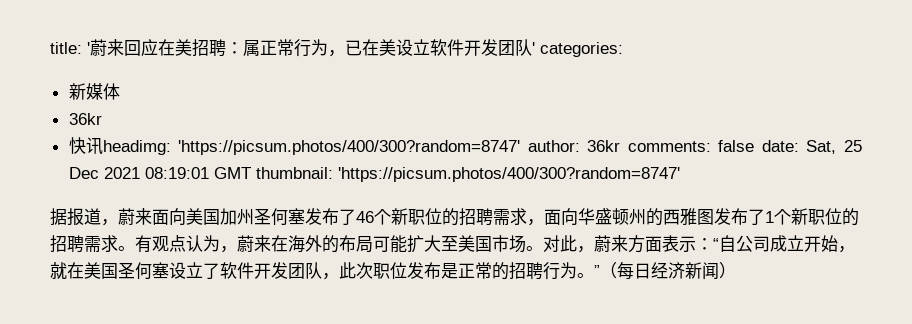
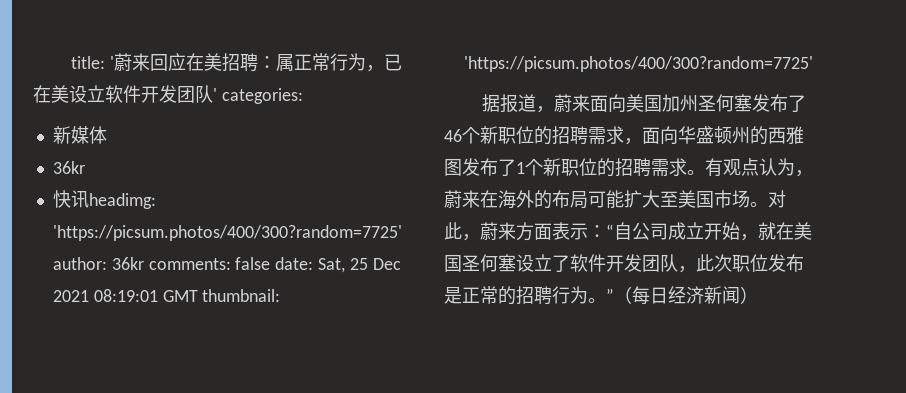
[178,140,521,155] 'https://picsum.photos/400/300?random=8747' -> [52,225,402,241] 'https://picsum.photos/400/300?random=7725'
[337,167,680,182] 'https://picsum.photos/400/300?random=8747' -> [463,56,813,72] 'https://picsum.photos/400/300?random=7725'

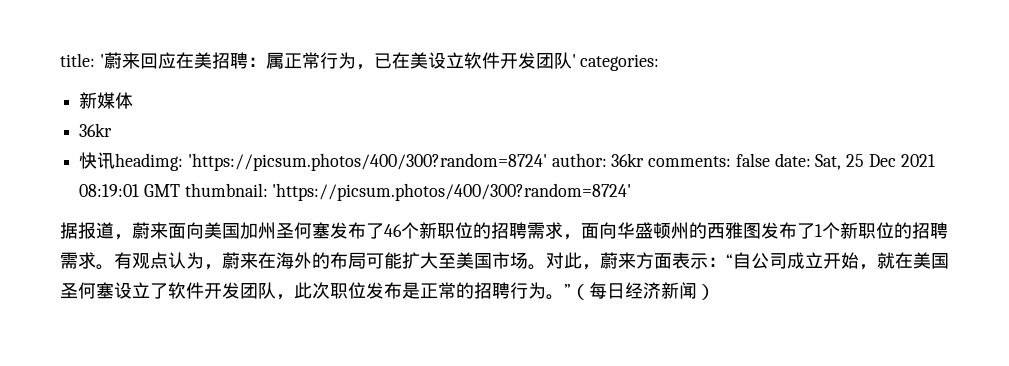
[52,225,402,241] 'https://picsum.photos/400/300?random=7725' -> [187,153,547,171] 'https://picsum.photos/400/300?random=8724'
[463,56,813,72] 'https://picsum.photos/400/300?random=7725' -> [272,183,632,201] 'https://picsum.photos/400/300?random=8724'

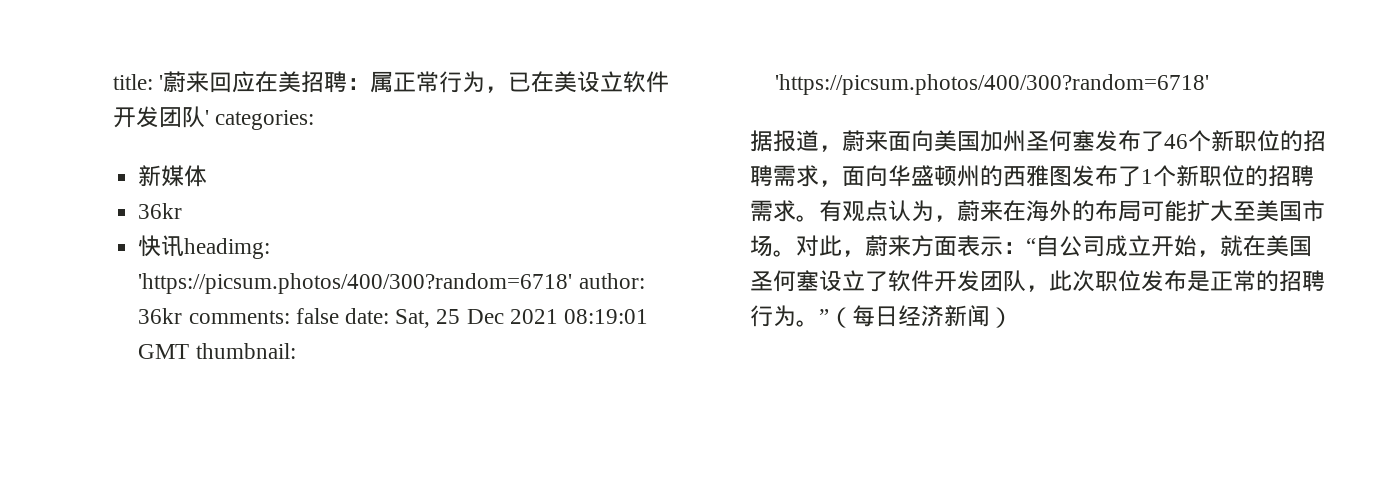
[187,153,547,171] 'https://picsum.photos/400/300?random=8724' -> [138,273,573,294] 'https://picsum.photos/400/300?random=6718'
[272,183,632,201] 'https://picsum.photos/400/300?random=8724' -> [775,74,1210,95] 'https://picsum.photos/400/300?random=6718'

